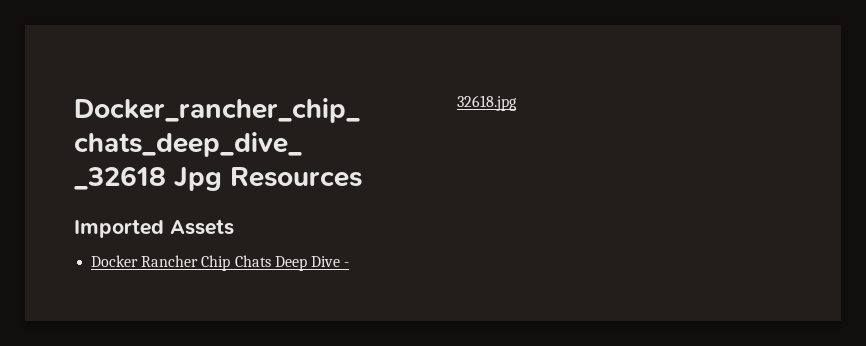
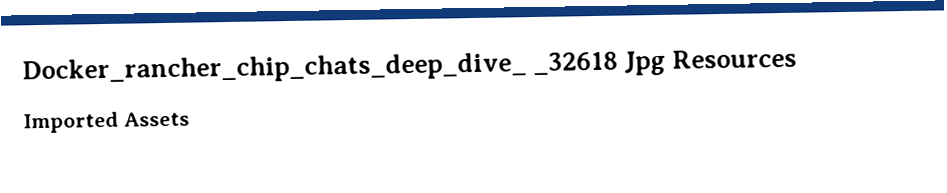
[91,255,350,271] [457,95,518,111] // Docker Rancher Chip Chats Deep Dive - 32618.jpg -> (190, 119) none

